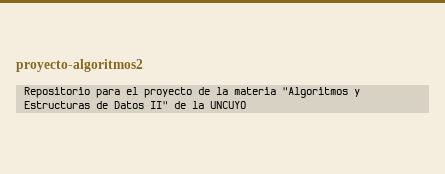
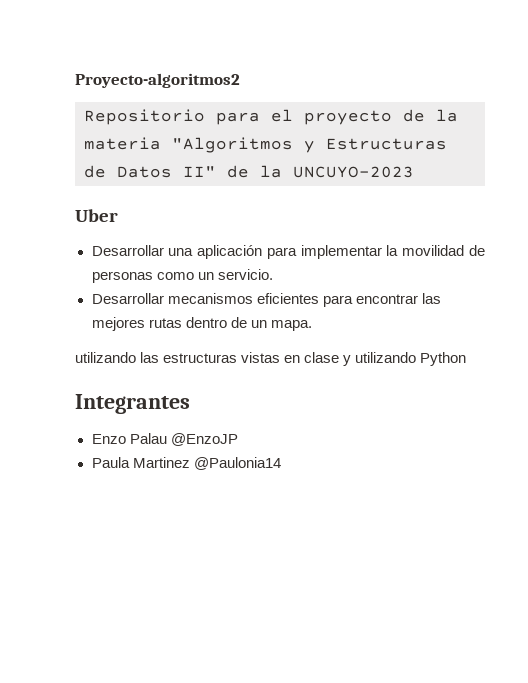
[16,59,143,72] proyecto-algoritmos2 -> [75,73,240,88] Proyecto-algoritmos2
[209,101,246,109] UNCUYO -> [293,166,414,178] [75,209,118,222] [91,245,485,259] [91,269,273,283] [91,293,441,307] [91,317,312,331] [75,352,467,366] [75,394,190,414] [91,433,238,446] [91,457,281,470] UNCUYO-2023 // Uber // Desarrollar una aplicación para implementar la movilidad de personas como un servicio. // Desarrollar mecanismos eficientes para encontrar las mejores rutas dentro de un mapa. // utilizando las estructuras vistas en clase y utilizando Python // Integrantes // Enzo Palau @EnzoJP // Paula Martinez @Paulonia14

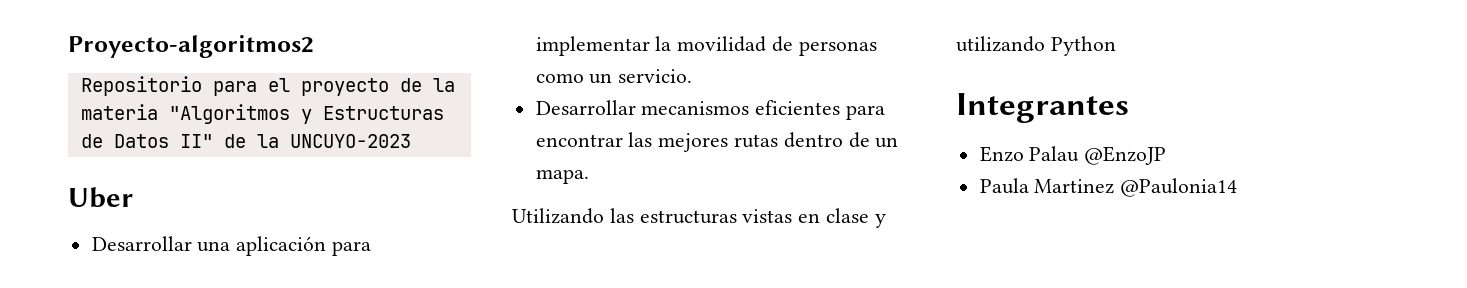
[75,352,136,363] utilizando -> [512,208,604,224] Utilizando

